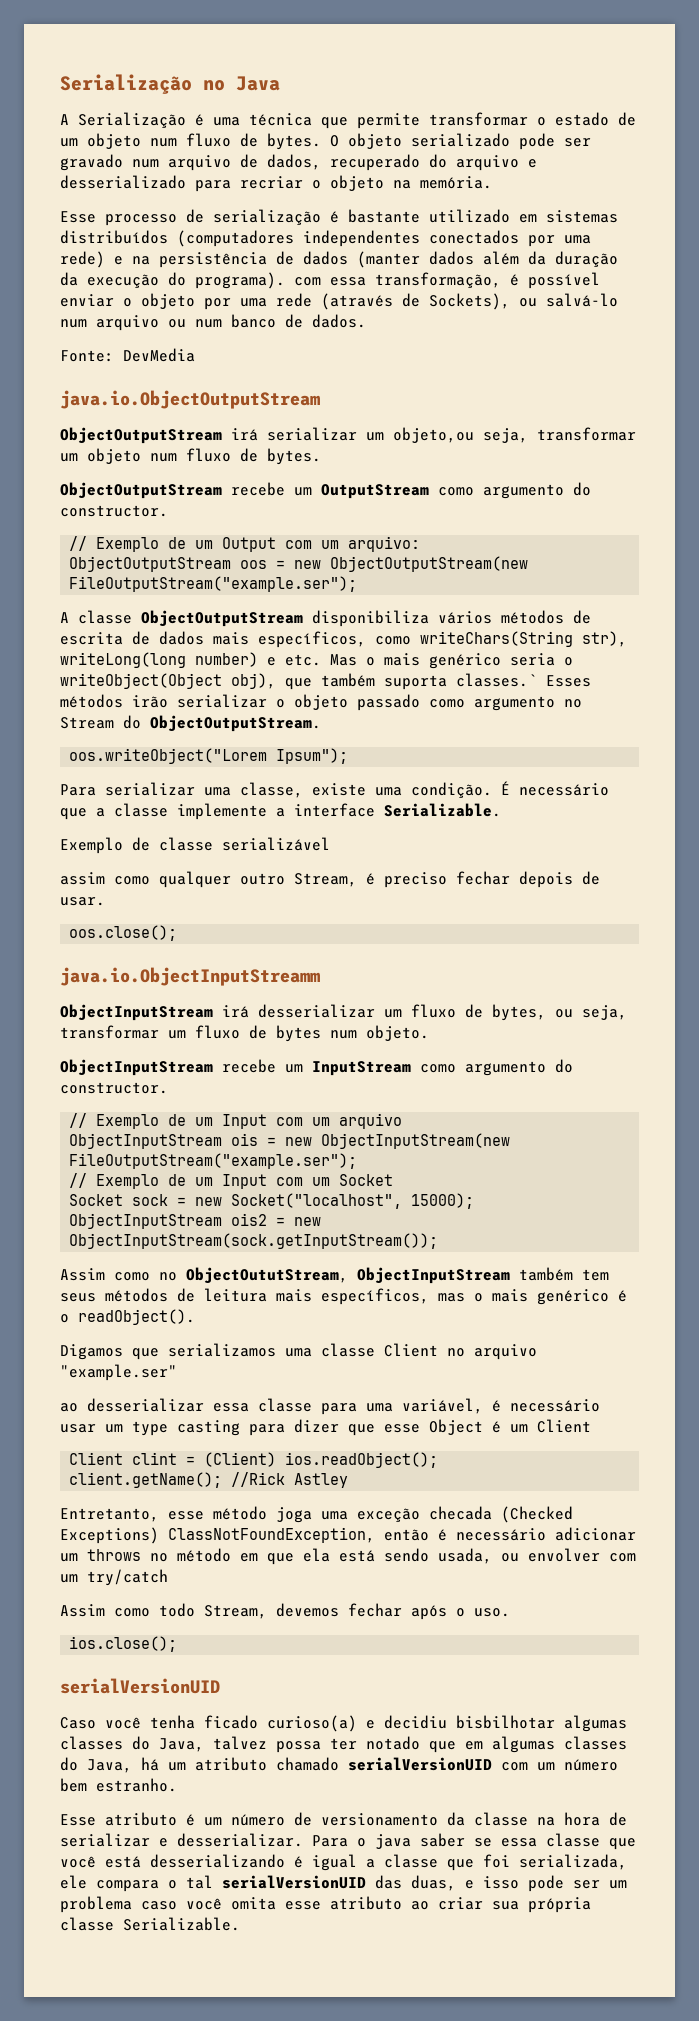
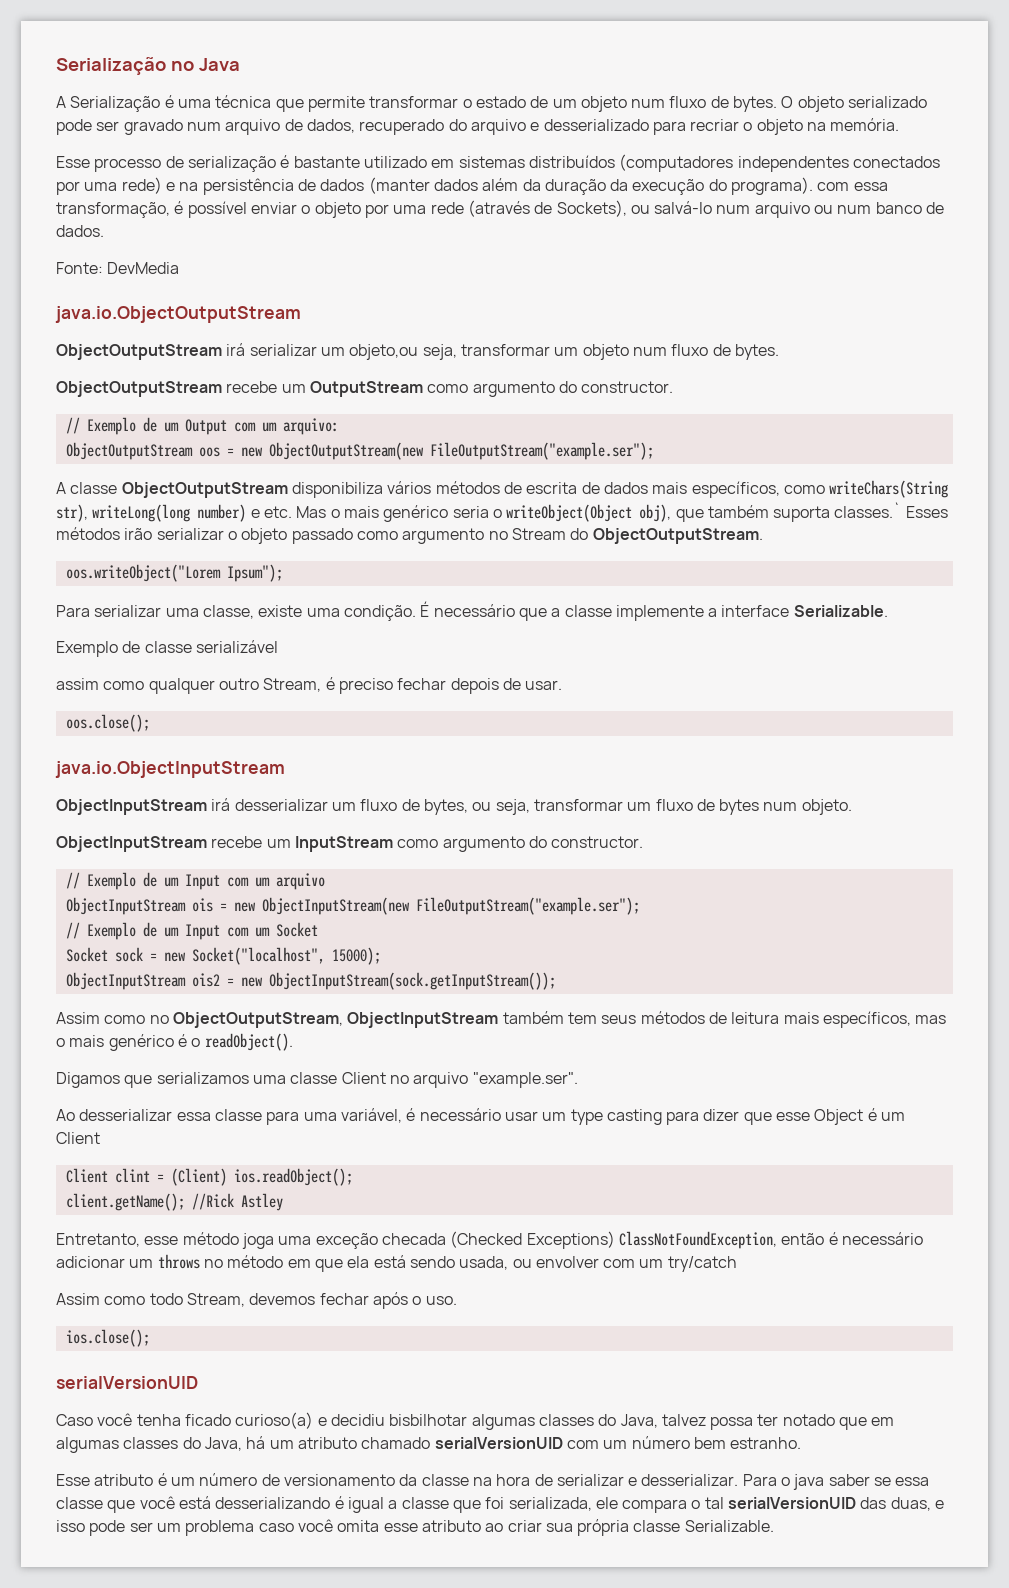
[60,967,320,986] java.io.ObjectInputStreamm -> [55,761,285,778] java.io.ObjectInputStream
[186,1267,348,1283] ObjectOututStream, -> [172,1012,343,1028] ObjectOutputStream,
[60,1364,177,1381] [60,1403,78,1412] "example.ser" // ao -> [472,1072,578,1088] [56,1109,75,1121] "example.ser". // Ao

